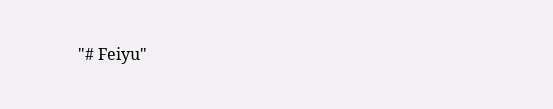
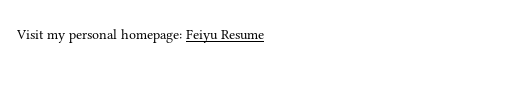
[78,47,148,64] "# Feiyu" -> [16,29,264,43] Visit my personal homepage: Feiyu Resume

